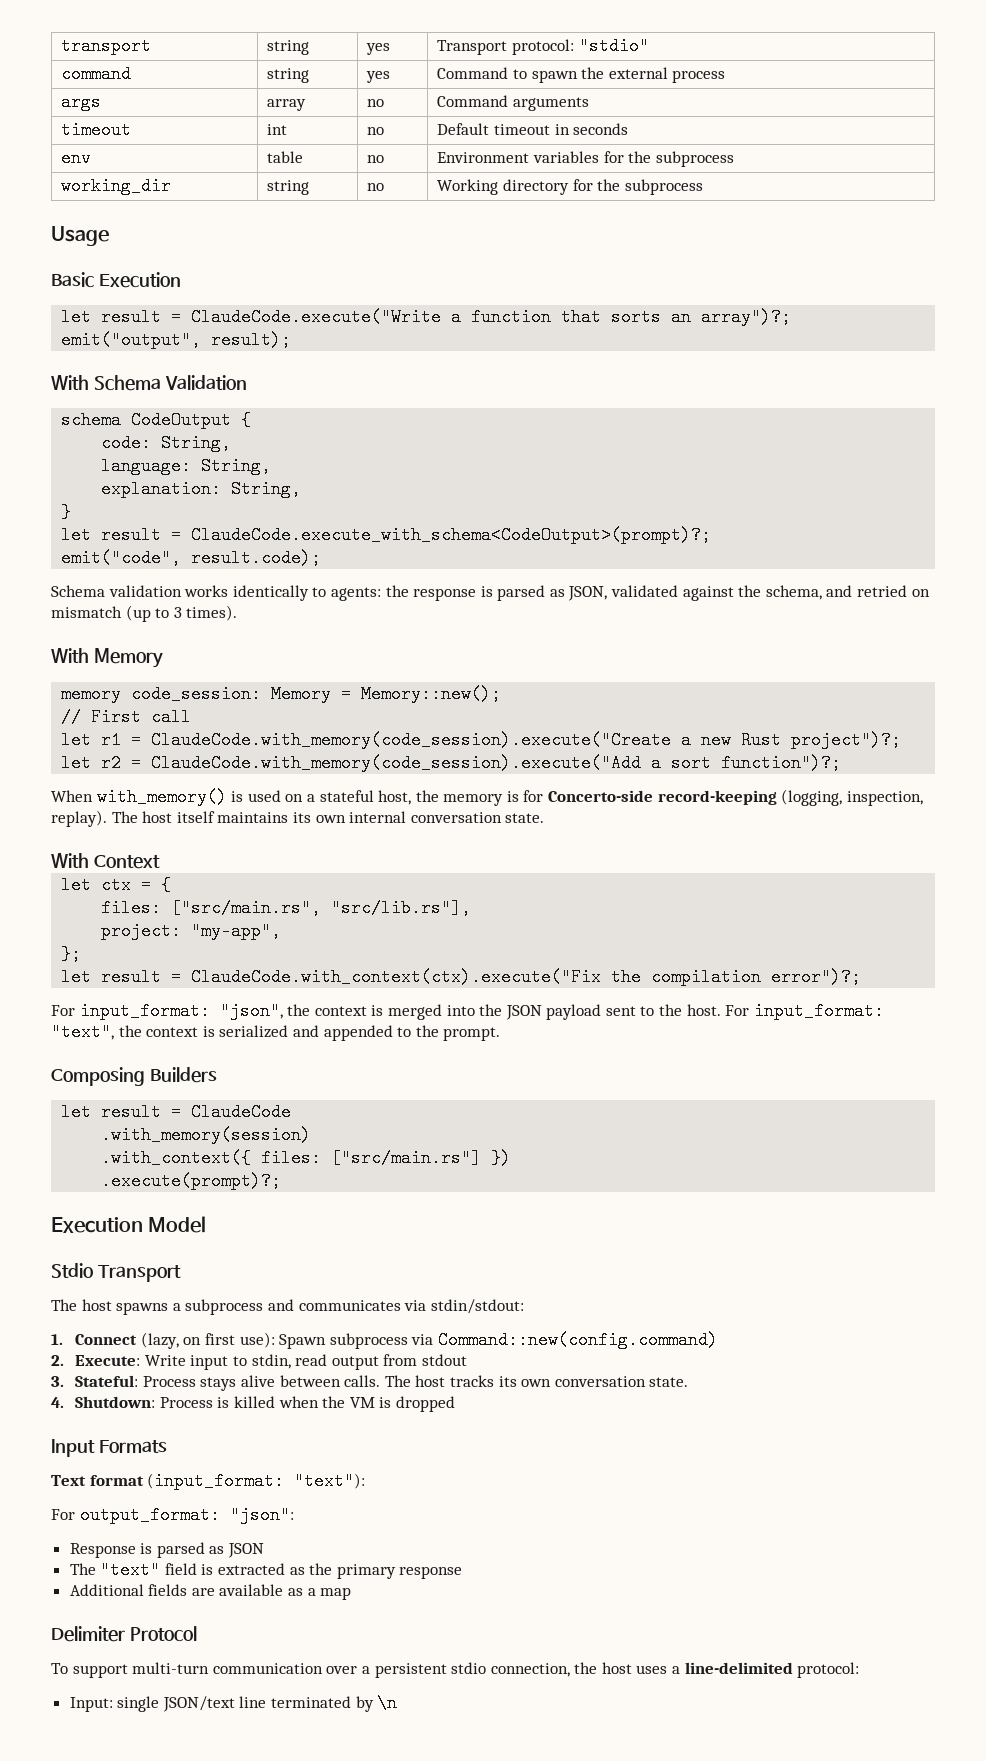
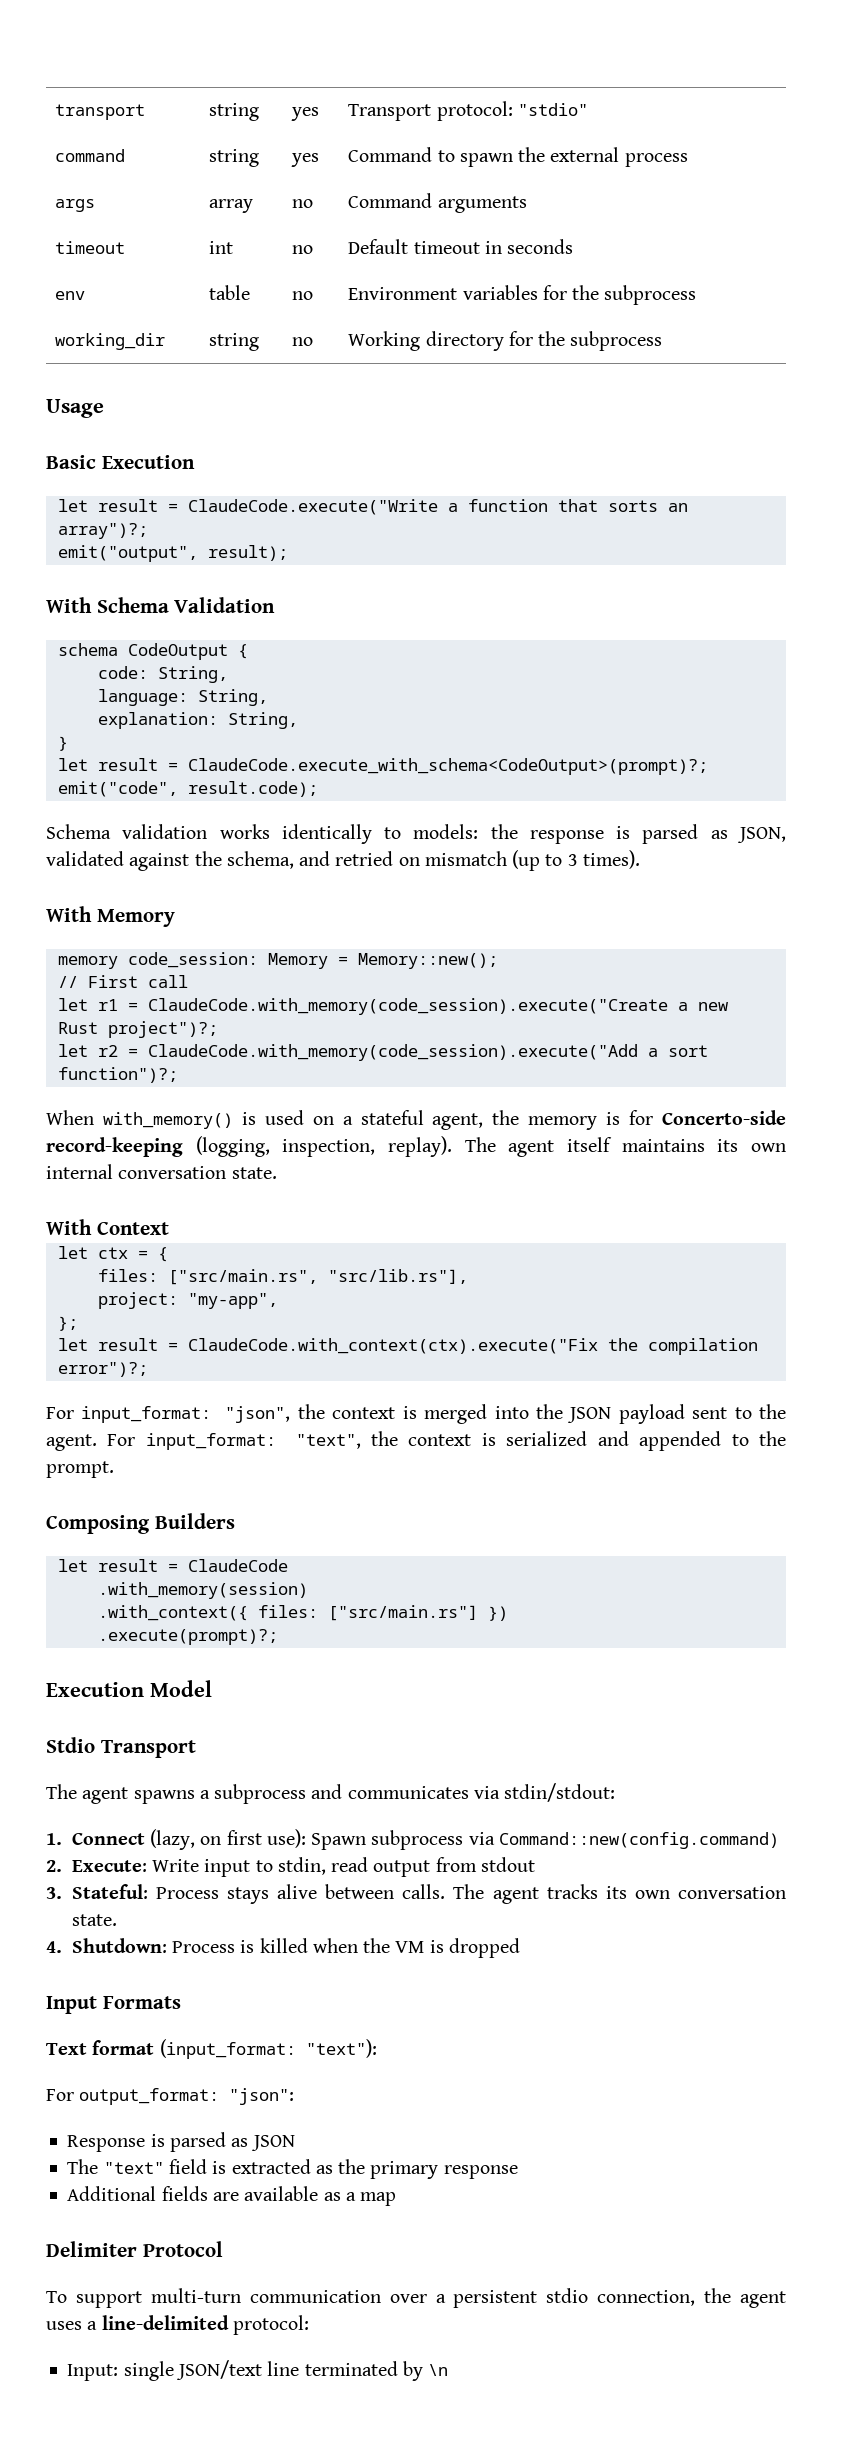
[330,587,381,601] agents: -> [413,824,479,839] models:
[378,790,412,805] host, -> [432,1113,484,1130] agent,
[142,811,173,823] host -> [508,1140,555,1157] agent
[686,1004,721,1016] host. -> [46,1434,97,1451] agent.
[81,1299,112,1311] host -> [82,1787,129,1804] agent
[415,1375,446,1387] host -> [492,1887,539,1904] agent
[601,1662,632,1674] host -> [739,2291,786,2308] agent

